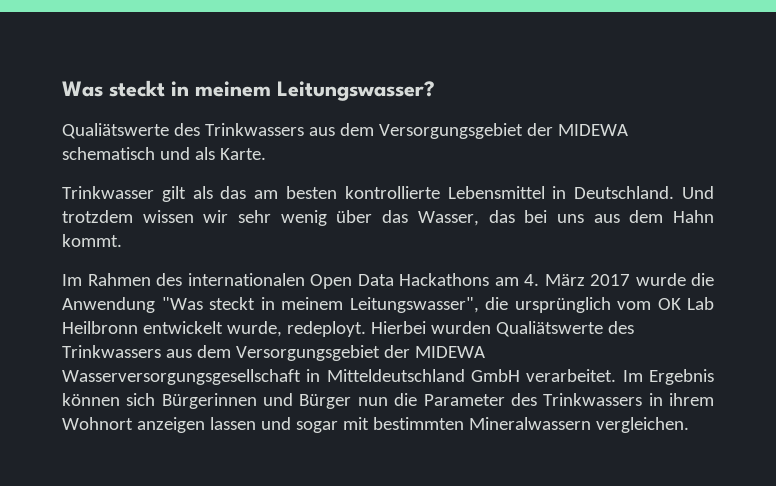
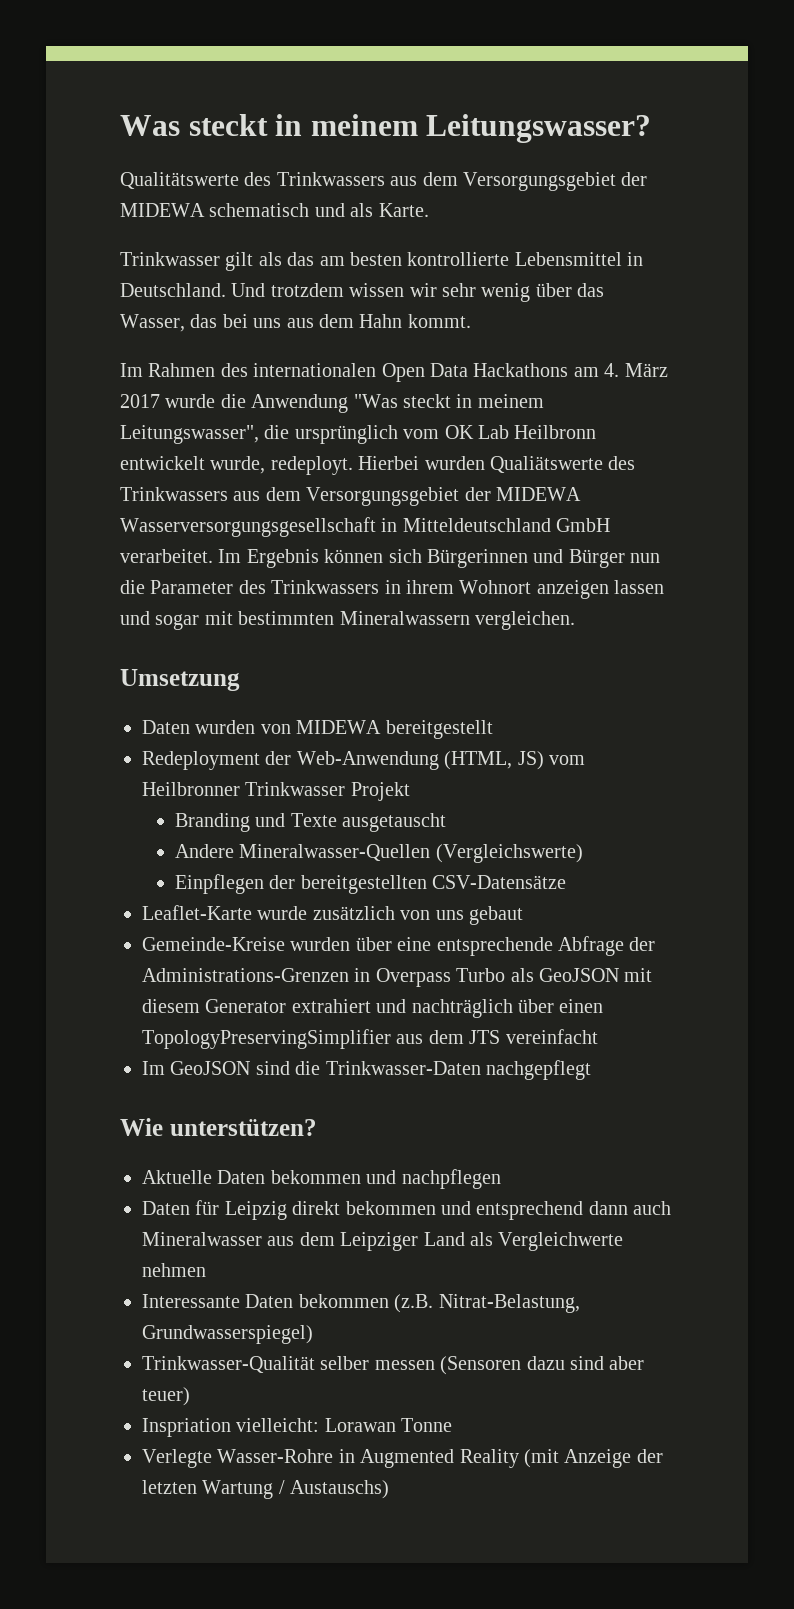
[62,123,169,139] Qualiätswerte -> [120,172,239,189] Qualitätswerte
(689, 425) none -> [120,669,240,691] [142,720,493,739] [142,751,585,770] [142,782,410,801] [174,813,447,832] [174,844,583,863] [174,874,567,894] [142,905,523,925] [142,936,656,956] [142,968,653,987] [142,999,604,1018] [142,1029,598,1049] [142,1060,591,1080] [120,1118,317,1136] [142,1169,501,1189] [142,1200,672,1220] [142,1232,624,1251] [142,1263,206,1277] [142,1294,580,1313] [142,1325,313,1344] [142,1356,645,1375] [142,1387,190,1406] [142,1418,453,1437] [142,1449,663,1468] [142,1480,390,1499] // Umsetzung // Daten wurden von MIDEWA bereitgestellt // Redeployment der Web-Anwendung (HTML, JS) vom Heilbronner Trinkwasser Projekt // Branding und Texte ausgetauscht // Andere Mineralwasser-Quellen (Vergleichswerte) // Einpflegen der bereitgestellten CSV-Datensätze // Leaflet-Karte wurde zusätzlich von uns gebaut // Gemeinde-Kreise wurden über eine entsprechende Abfrage der Administrations-Grenzen in Overpass Turbo als GeoJSON mit diesem Generator extrahiert und nachträglich über einen TopologyPreservingSimplifier aus dem JTS vereinfacht // Im GeoJSON sind die Trinkwasser-Daten nachgepflegt // Wie unterstützen? // Aktuelle Daten bekommen und nachpflegen // Daten für Leipzig direkt bekommen und entsprechend dann auch Mineralwasser aus dem Leipziger Land als Vergleichwerte nehmen // Interessante Daten bekommen (z.B. Nitrat-Belastung, Grundwasserspiegel) // Trinkwasser-Qualität selber messen (Sensoren dazu sind aber teuer) // Inspriation vielleicht: Lorawan Tonne // Verlegte Wasser-Rohre in Augmented Reality (mit Anzeige der letzten Wartung / Austauschs)

